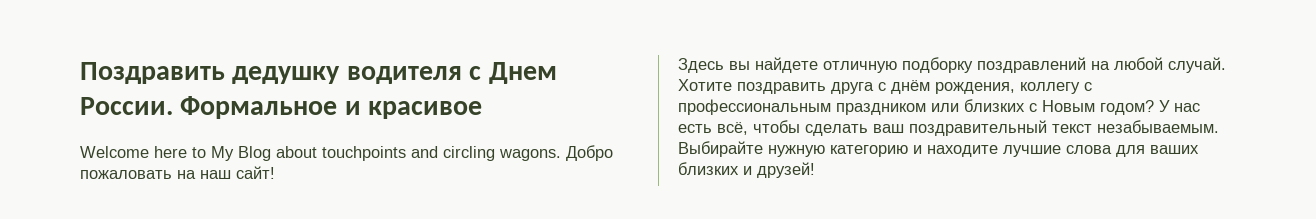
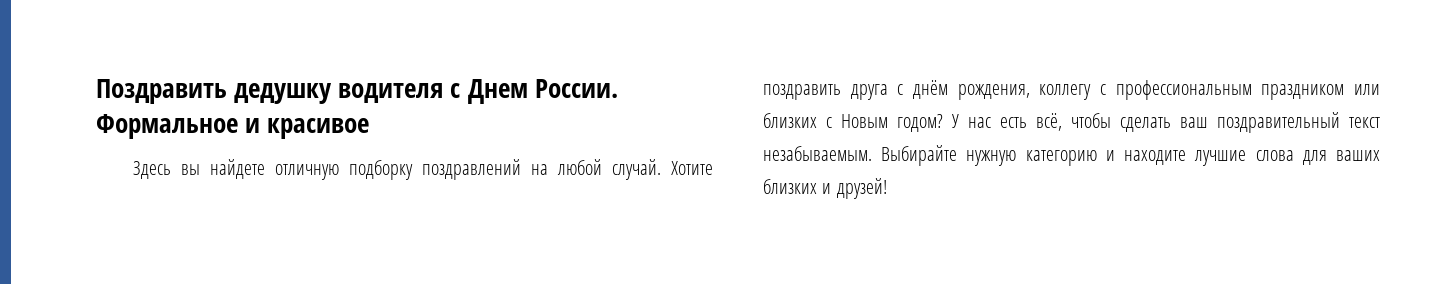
[80,145,613,161] [80,166,275,179] // Welcome here to My Blog about touchpoints and circling wagons. Добро пожаловать на наш сайт! -> (370, 128) none

